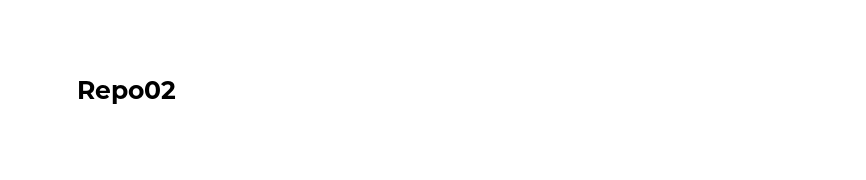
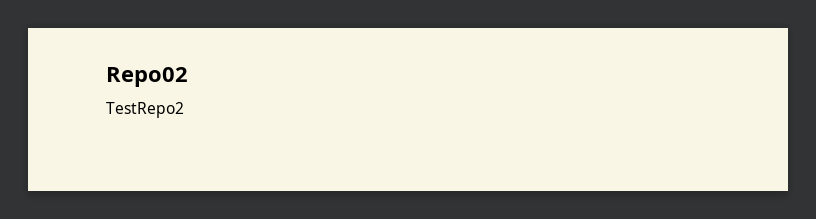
(176, 92) none -> [106,102,184,118] // TestRepo2

